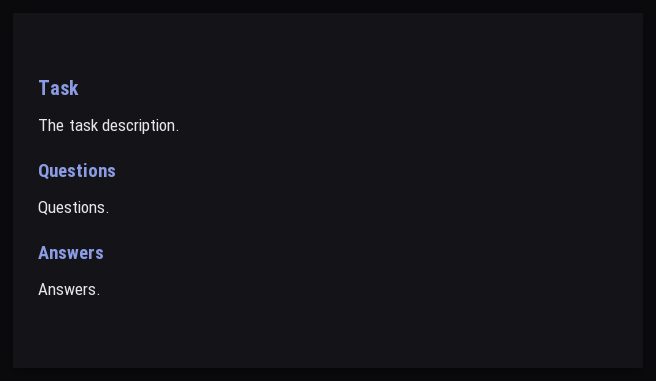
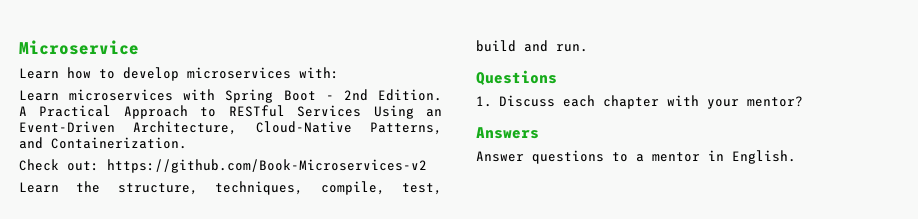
[38,80,79,95] [38,119,181,134] [38,163,116,180] [38,201,110,215] [38,246,104,259] [38,283,101,295] Task // The task description. // Questions // Questions. // Answers // Answers. -> [19,40,139,55] [19,67,339,81] [19,89,443,103] [19,105,442,119] [19,121,442,135] [19,137,187,149] [19,159,427,173] [19,181,442,195] [476,40,588,52] [476,70,557,85] [476,95,803,109] [476,127,539,139] [476,150,796,164] Microservice // Learn how to develop microservices with: // Learn microservices with Spring Boot - 2nd Edition. A Practical Approach to RESTful Services Using an Event-Driven Architecture, Cloud-Native Patterns, and Containerization. // Check out: https://github.com/Book-Microservices-v2 // Learn the structure, techniques, compile, test, build and run. // Questions // 1. Discuss each chapter with your mentor? // Answers // Answer questions to a mentor in English.

